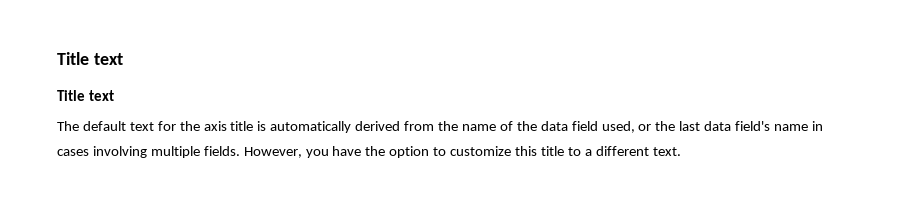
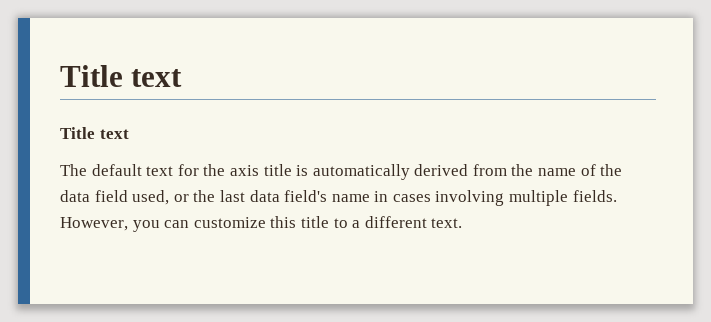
[332,146,447,158] have the option to -> [164,220,190,228] can

